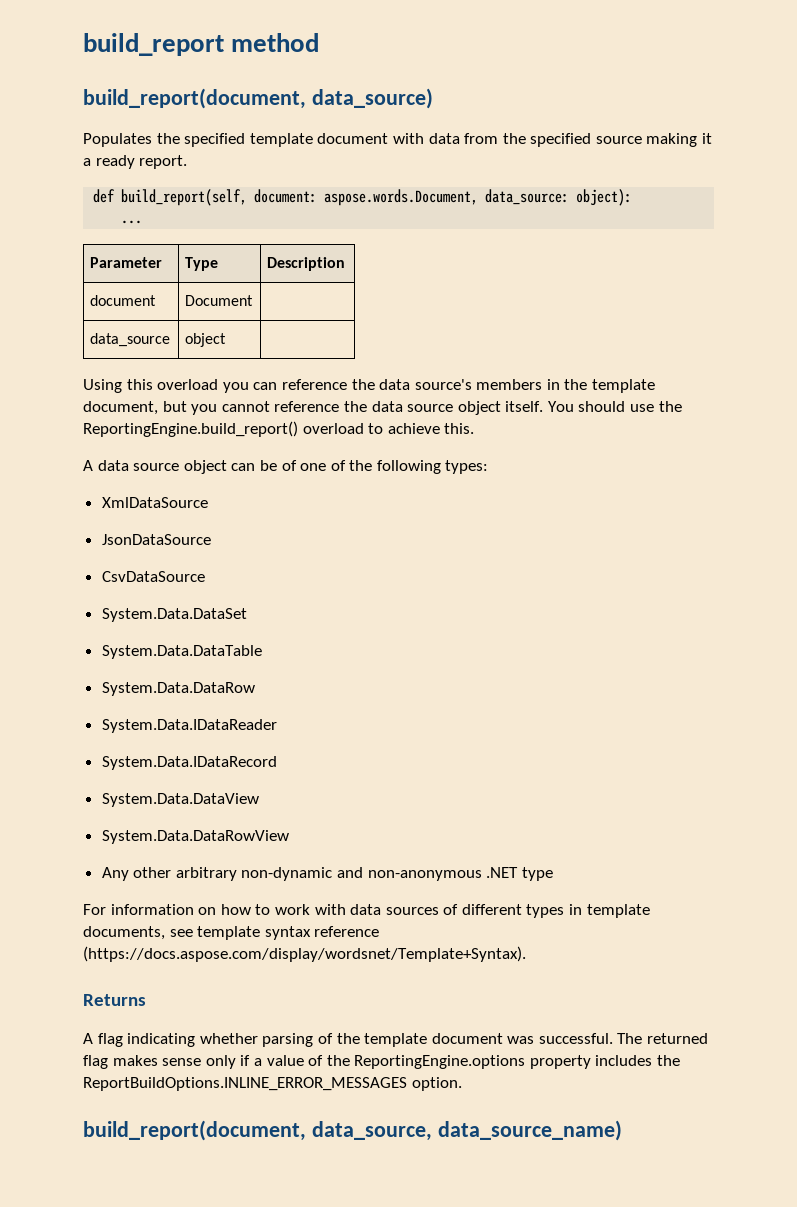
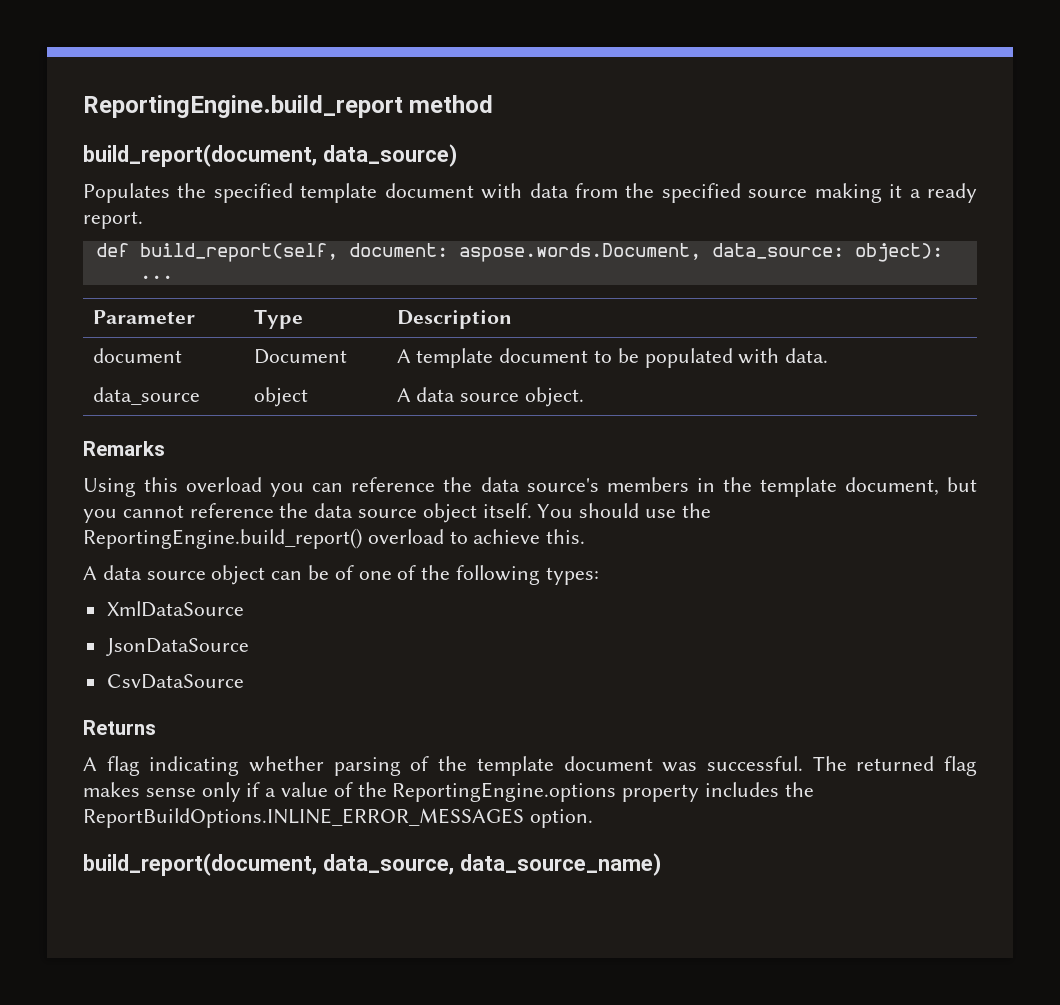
[83,33,224,56] build_report -> [83,95,403,118] ReportingEngine.build_report
[90,333,171,347] [185,333,227,347] // data_source | object | -> [396,348,829,368] [92,387,200,405] [253,387,308,407] [396,387,585,407] [83,441,165,456] A template document to be populated with data. // data_source | object | A data source object. // Remarks
[101,608,247,622] [101,645,262,659] [101,682,255,696] [101,719,277,733] [101,756,277,770] [101,793,259,807] [101,830,289,844] [101,867,553,881] [83,904,650,918] [83,926,380,940] [83,946,526,962] // System.Data.DataSet // System.Data.DataTable // System.Data.DataRow // System.Data.IDataReader // System.Data.IDataRecord // System.Data.DataView // System.Data.DataRowView // Any other arbitrary non-dynamic and non-anonymous .NET type // For information on how to work with data sources of different types in template documents, see template syntax reference (https://docs.aspose.com/display/wordsnet/Template+Syntax). -> (244, 681) none

